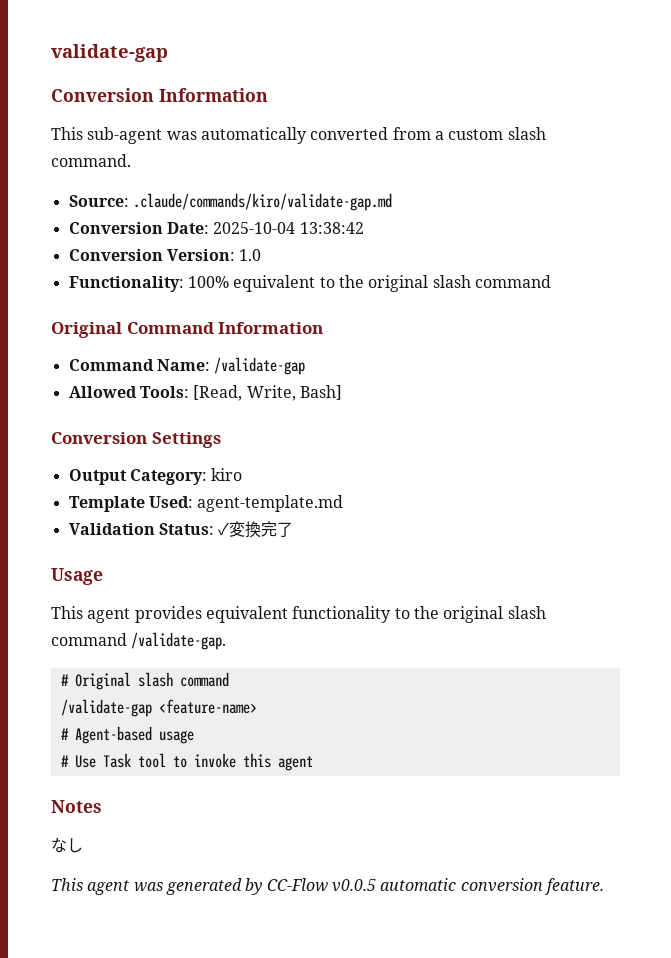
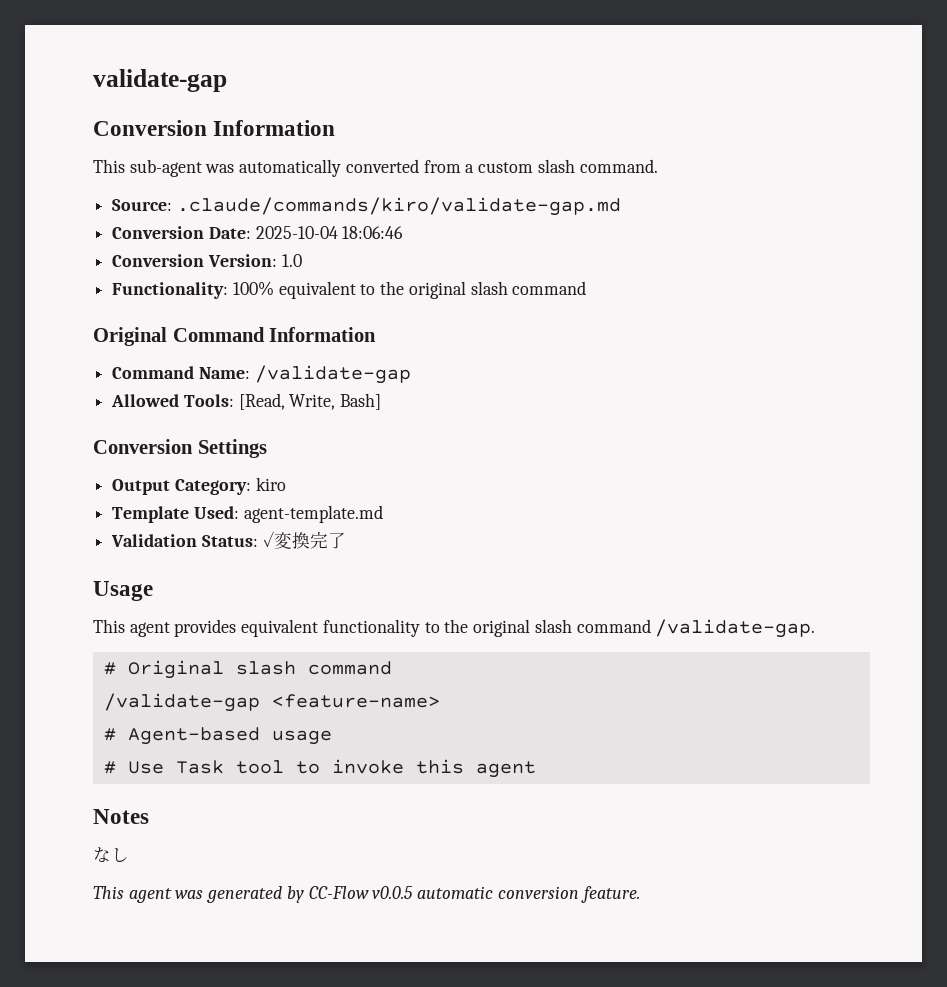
[299,222,364,234] 13:38:42 -> [342,226,404,239] 18:06:46

